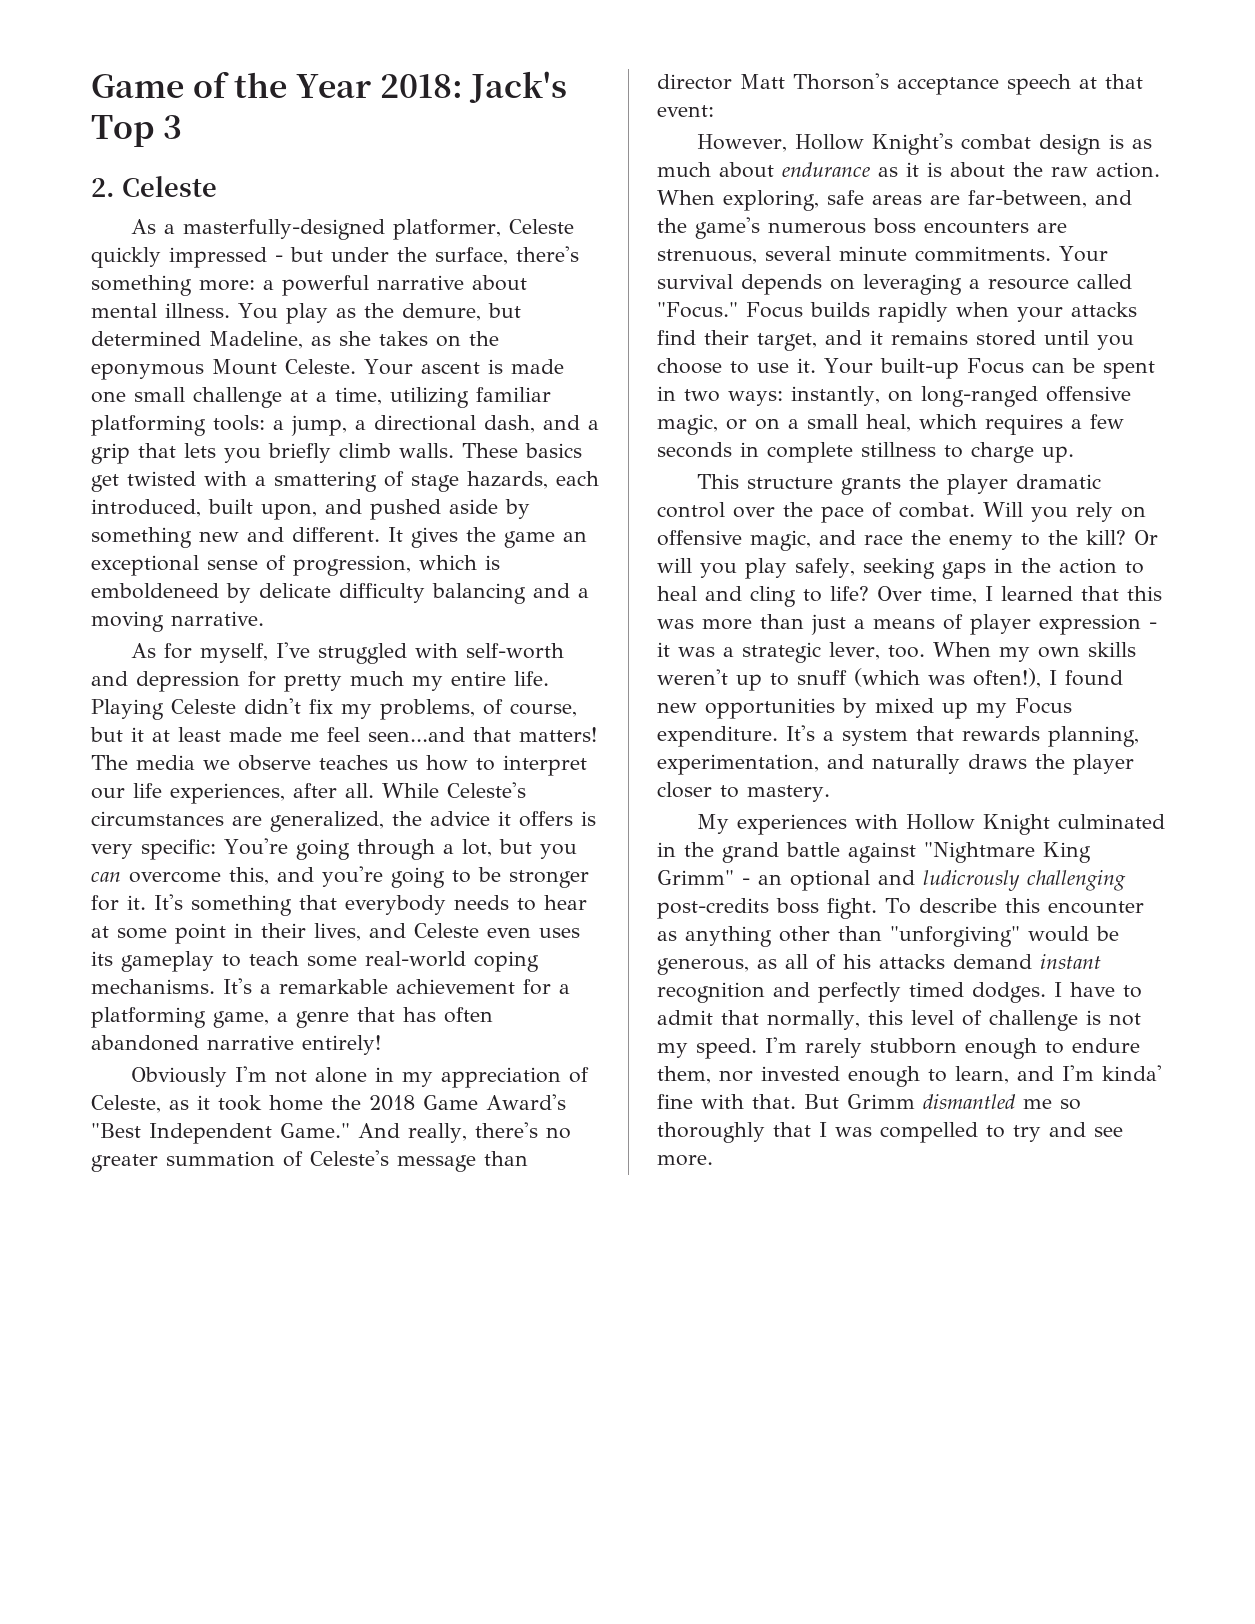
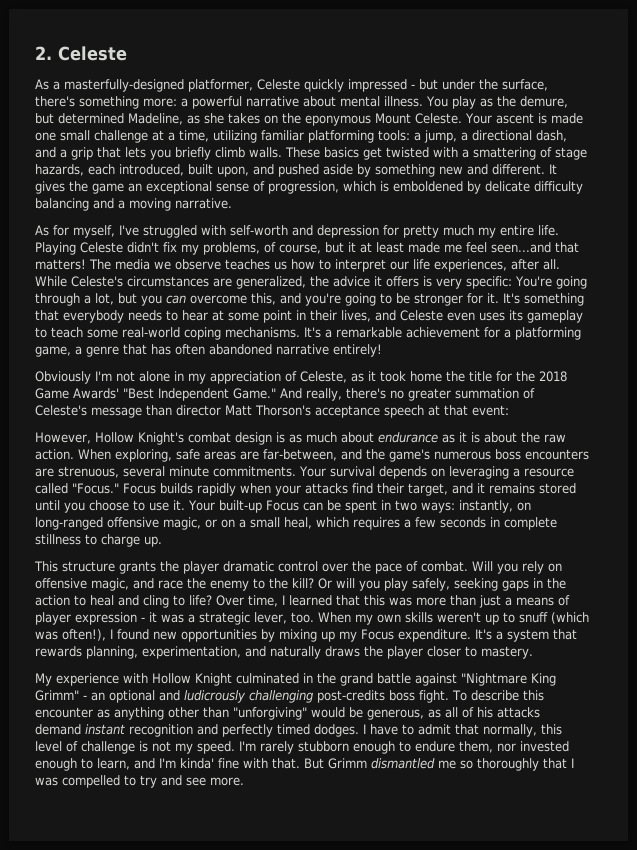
[91,71,568,103] [91,115,182,147] Game of the Year 2018: Jack's Top 3 // -> (35, 53) none
[91,583,219,599] emboldeneed -> [393,181,463,192] emboldened
(361, 1102) none -> [469,371,535,382] title for the
[486,1094,566,1110] Award's -> [73,388,119,399] Awards'
[875,698,934,713] mixed -> [279,629,317,642] mixing
[736,814,847,835] experiences -> [56,673,119,686] experience

